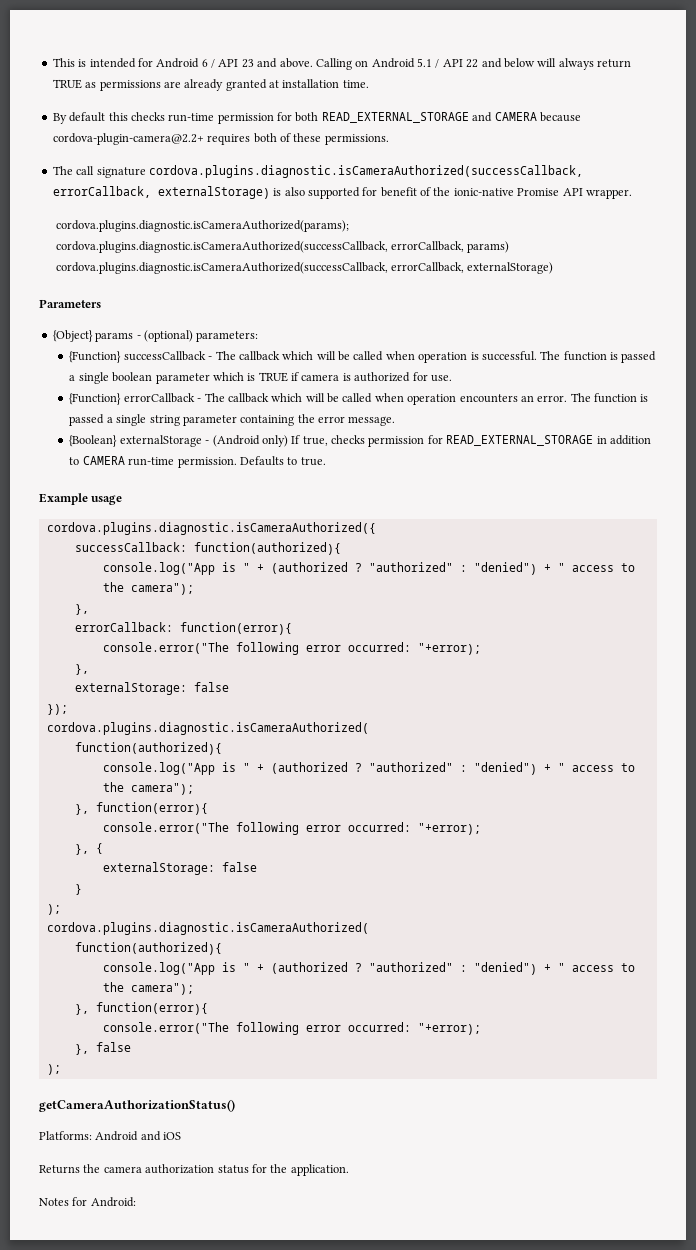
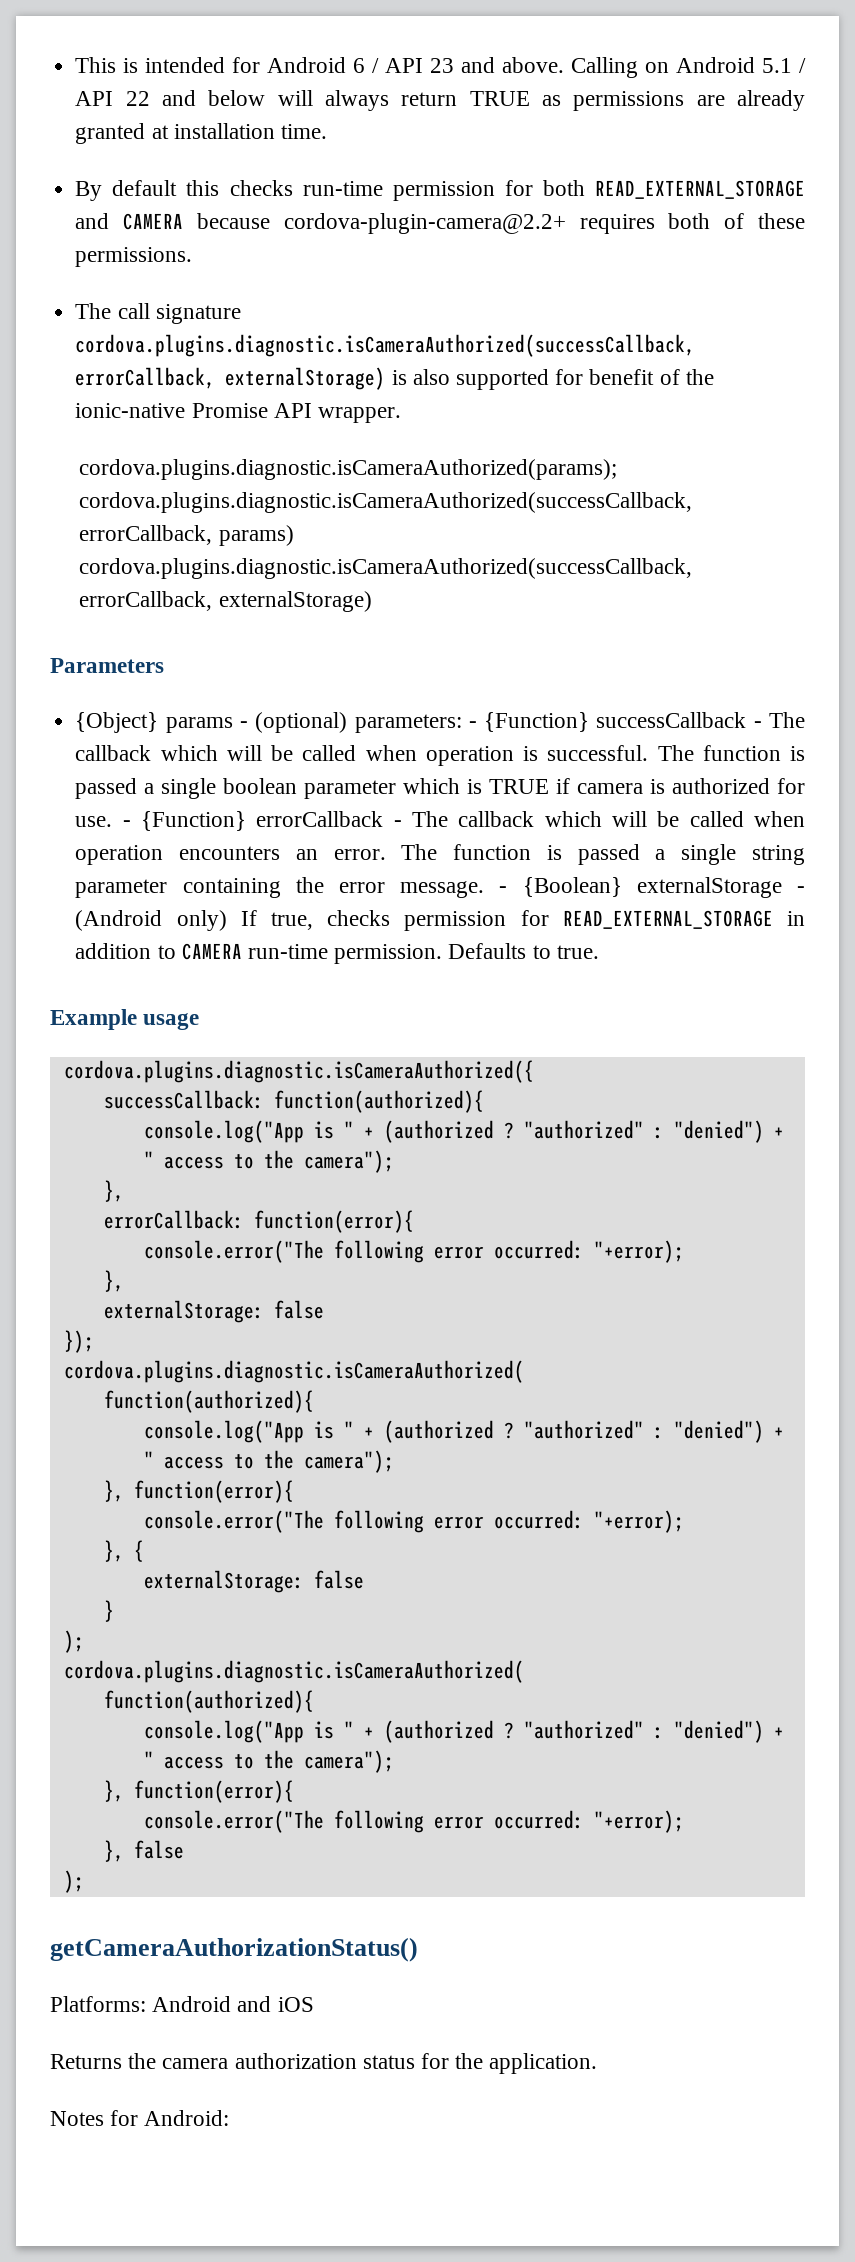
(259, 336) // -> [468,721,477,728] -
(452, 378) // -> [122,820,131,827] -
(396, 421) // -> [499,886,508,893] -

